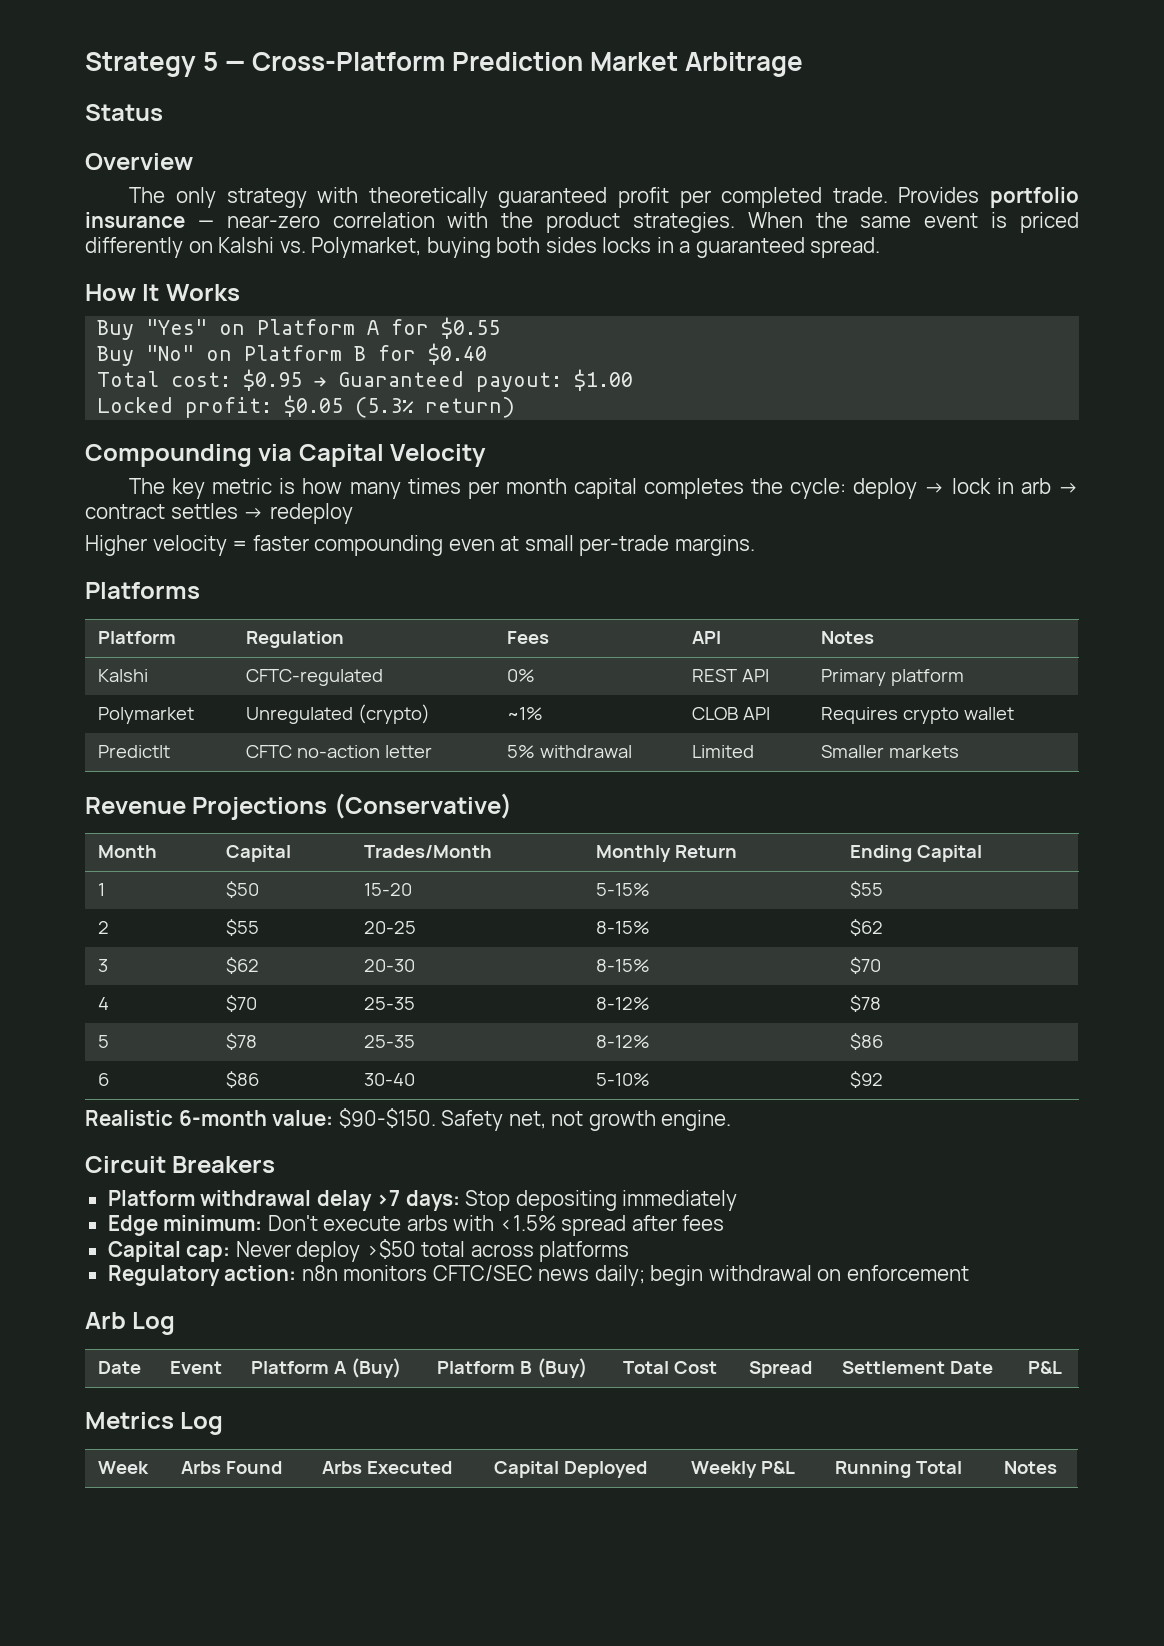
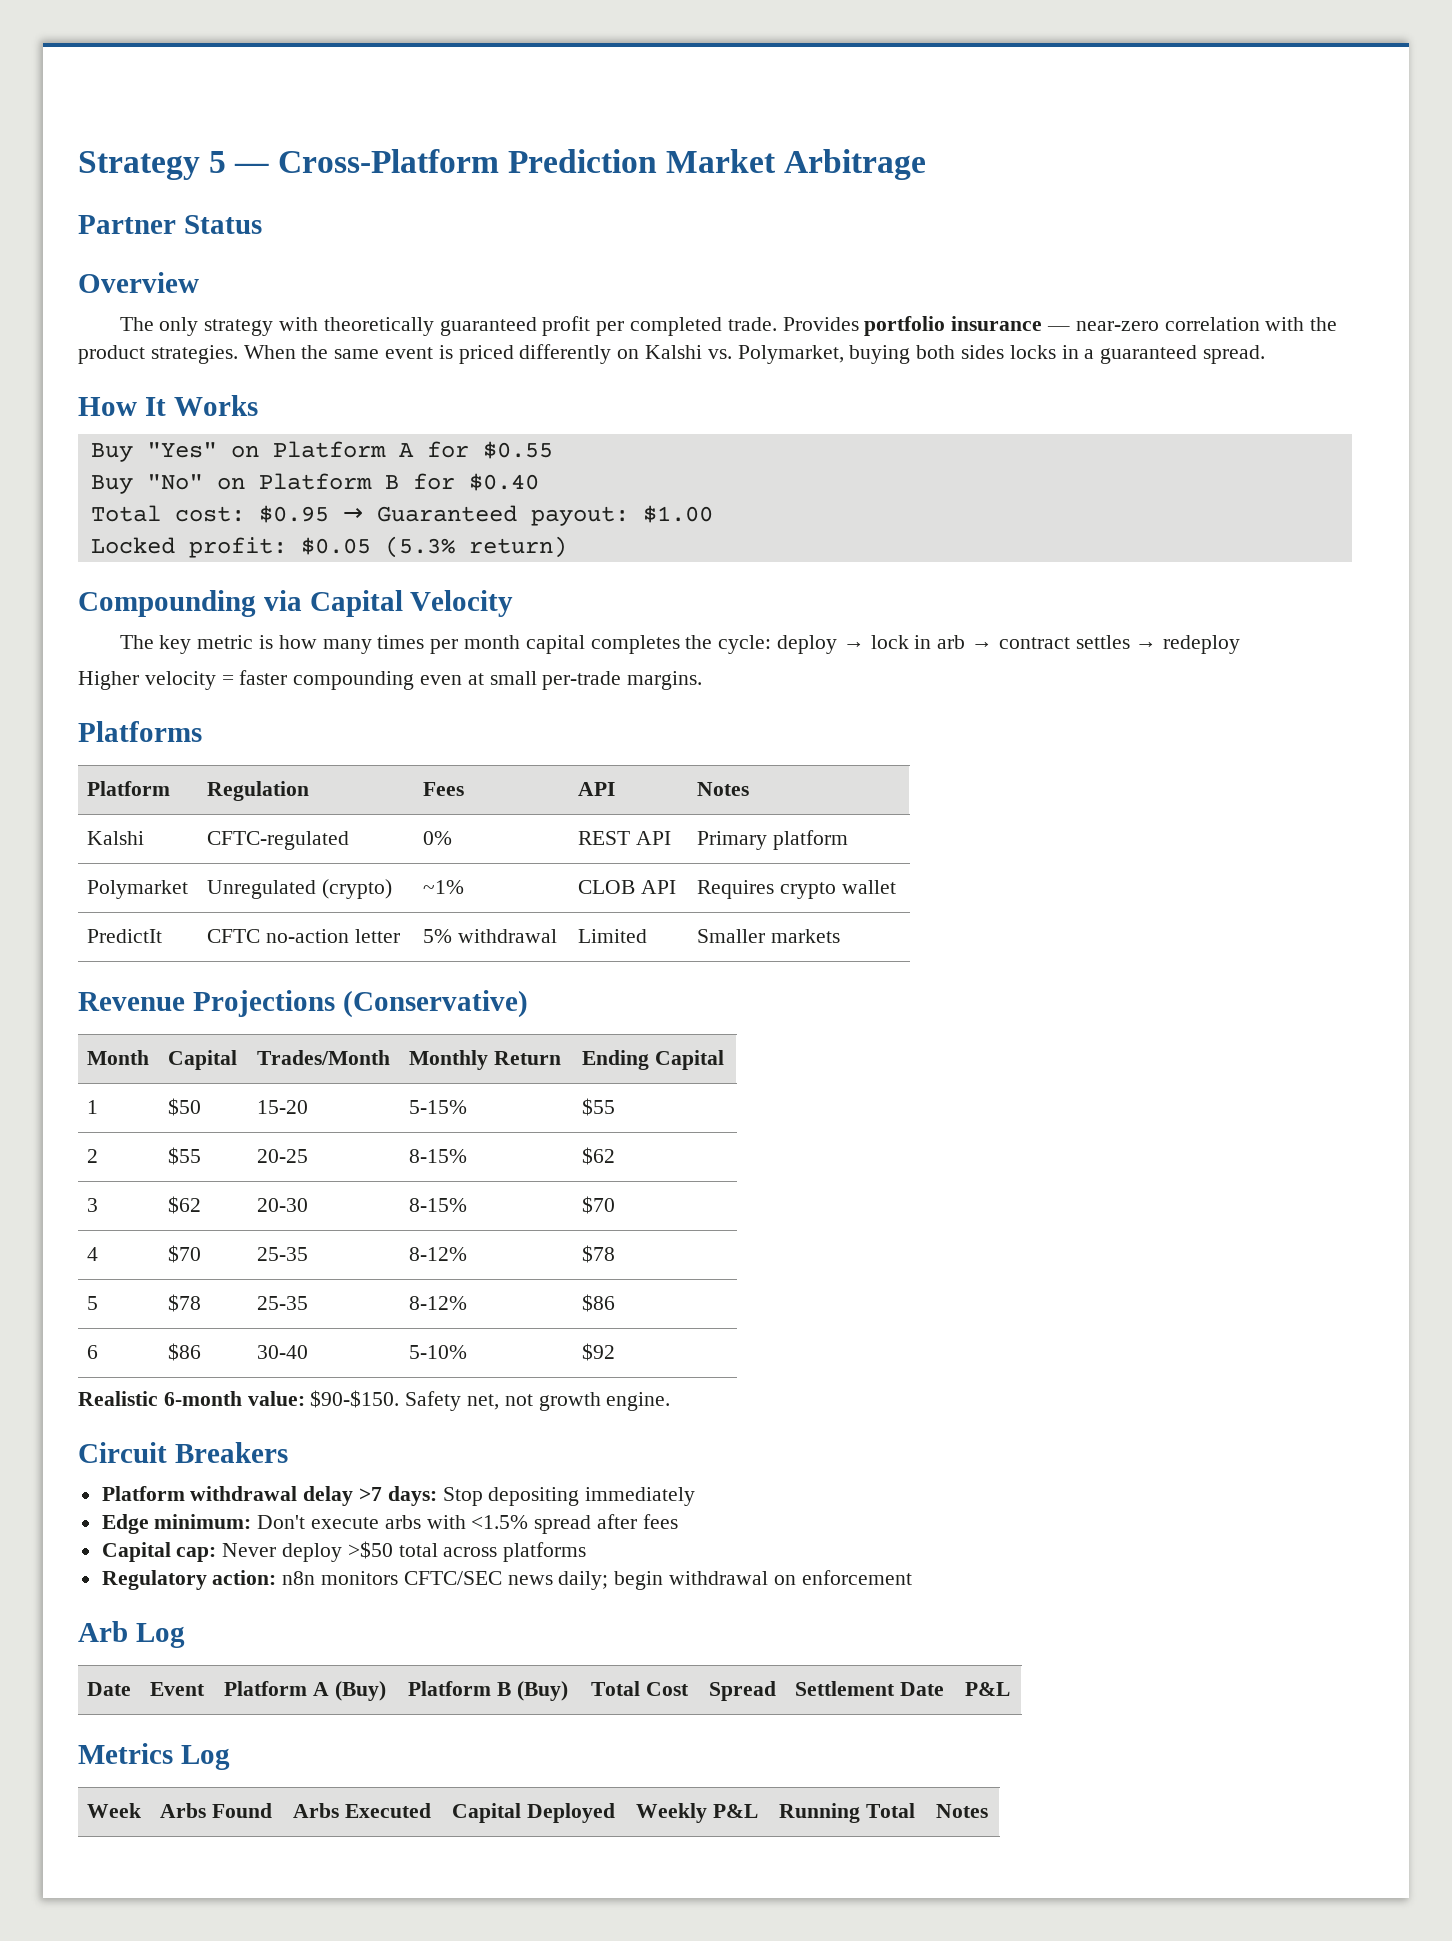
(804, 64) none -> [78,215,176,234] Partner

